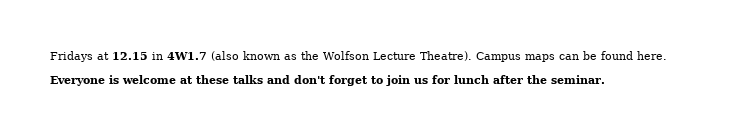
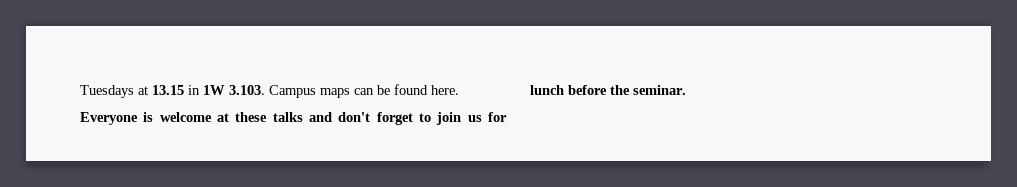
[50,51,472,62] Fridays at 12.15 in 4W1.7 (also known as the Wolfson Lecture Theatre). -> [80,85,265,98] Tuesdays at 13.15 in 1W 3.103.
[493,75,523,84] after -> [568,85,607,95] before

